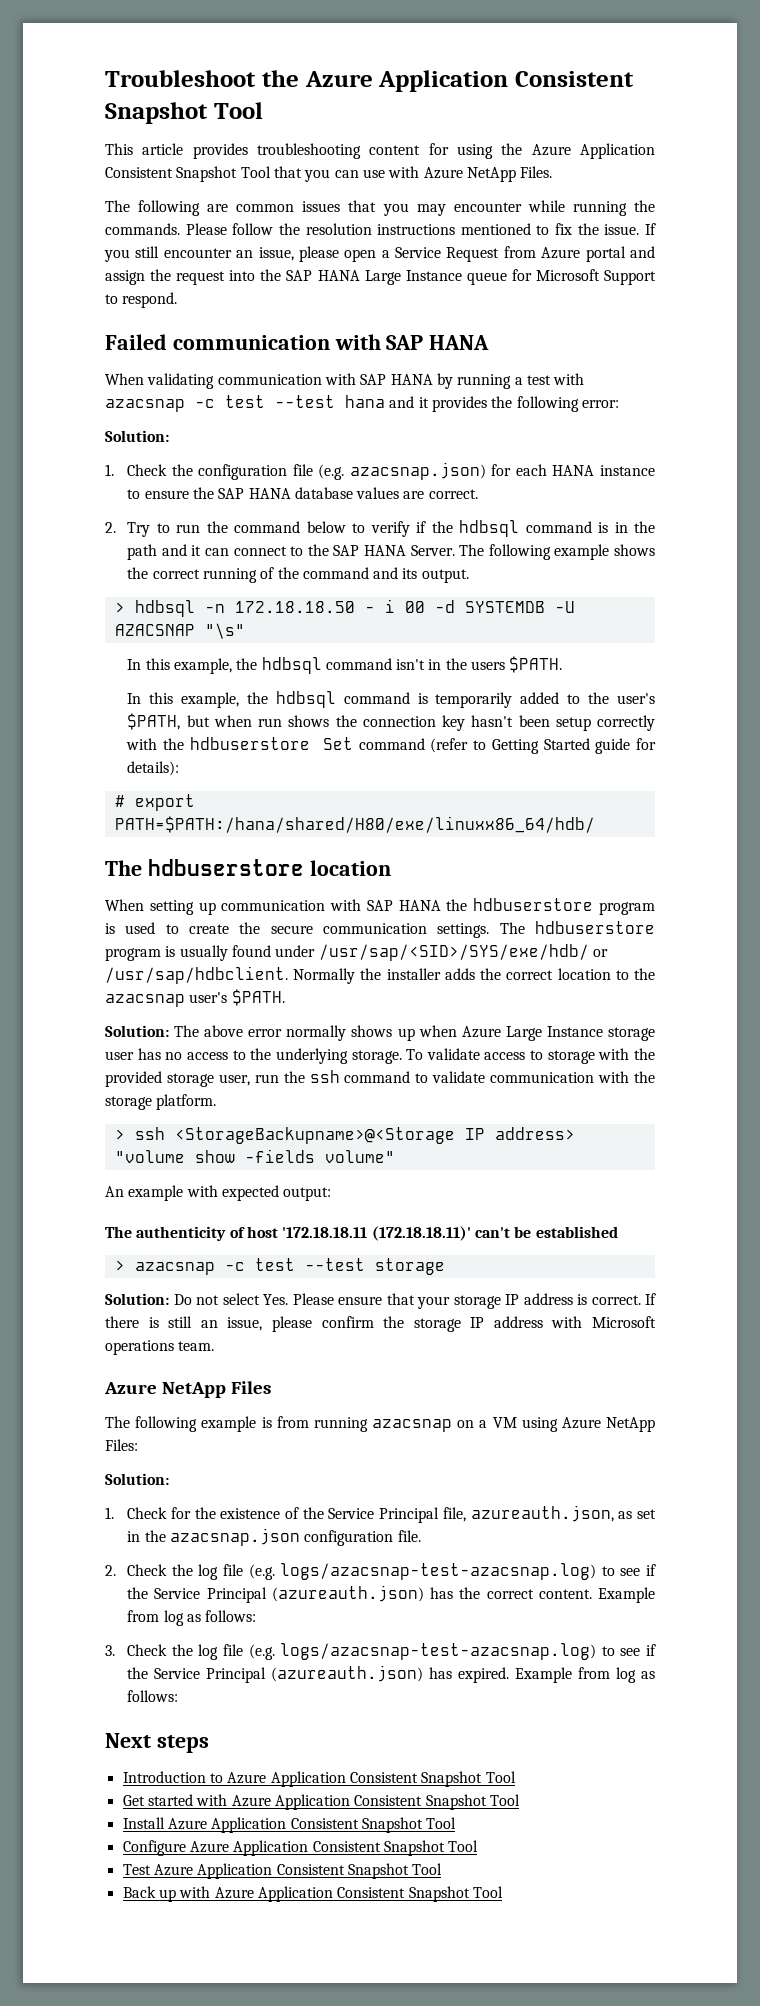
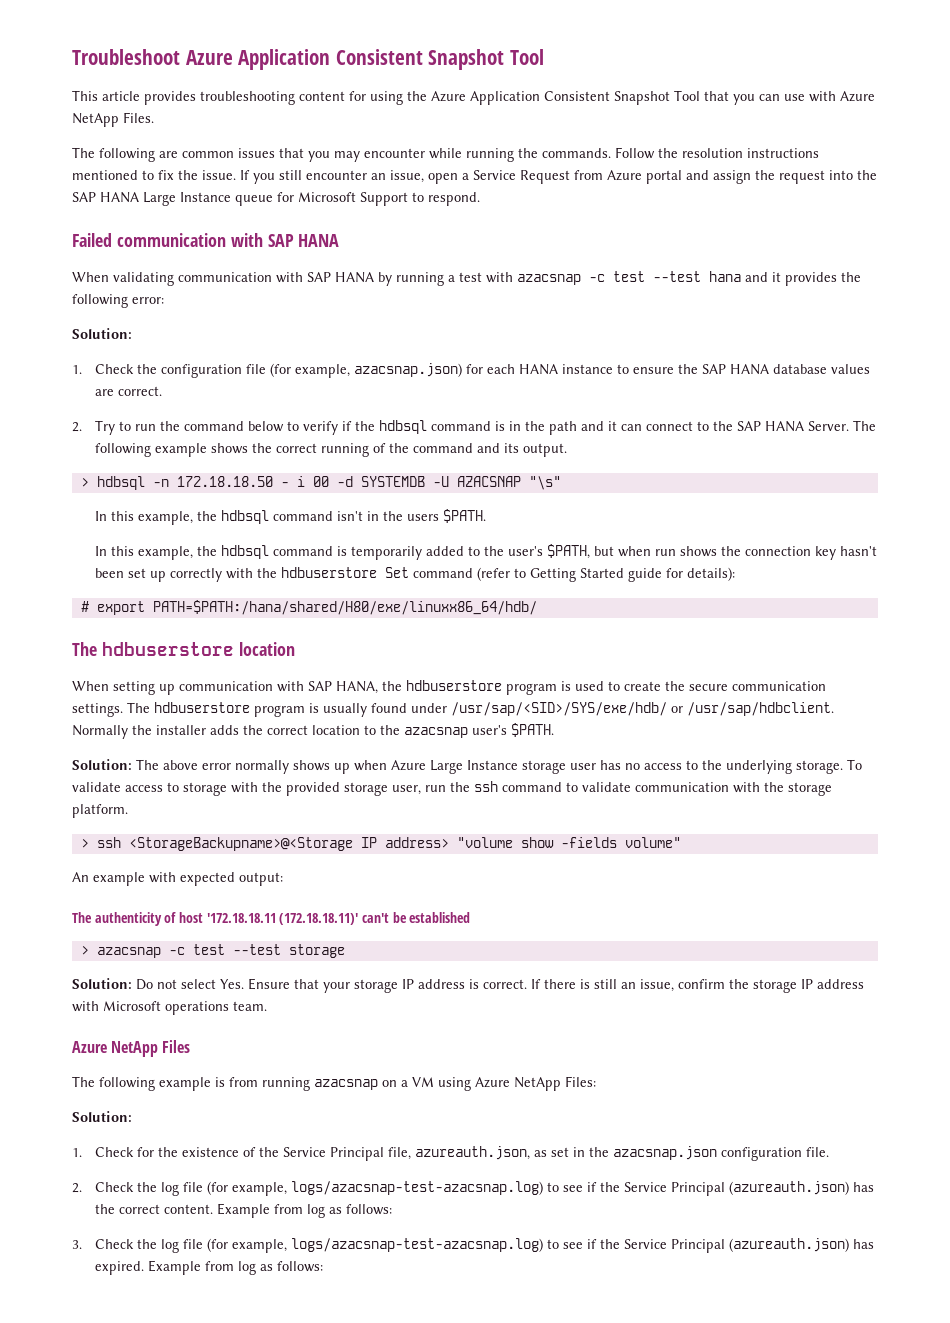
[261,70,299,87] the -> (180, 57) none
[185,223,274,235] Please follow -> [615,147,655,159] Follow
[298,246,339,262] please -> (424, 176) none
[318,464,345,480] (e.g. -> [269,363,350,378] (for example,
[555,717,591,731] setup -> [127,568,166,582] set up
[398,900,441,911] HANA -> [336,681,378,694] HANA,
[292,1293,382,1305] Please ensure -> [248,978,290,990] Ensure
[271,1316,312,1332] please -> (674, 985) none
[248,1564,275,1580] (e.g. -> [206,1181,287,1196] (for example,
[248,1644,275,1660] (e.g. -> [206,1238,287,1253] (for example,
[105,1733,209,1753] [122,1771,516,1787] [122,1794,520,1810] [122,1817,457,1833] [122,1840,479,1856] [122,1863,443,1879] [122,1886,503,1902] // Next steps // Introduction to Azure Application Consistent Snapshot Tool // Get started with Azure Application Consistent Snapshot Tool // Install Azure Application Consistent Snapshot Tool // Configure Azure Application Consistent Snapshot Tool // Test Azure Application Consistent Snapshot Tool // Back up with Azure Application Consistent Snapshot Tool -> (323, 1266) none

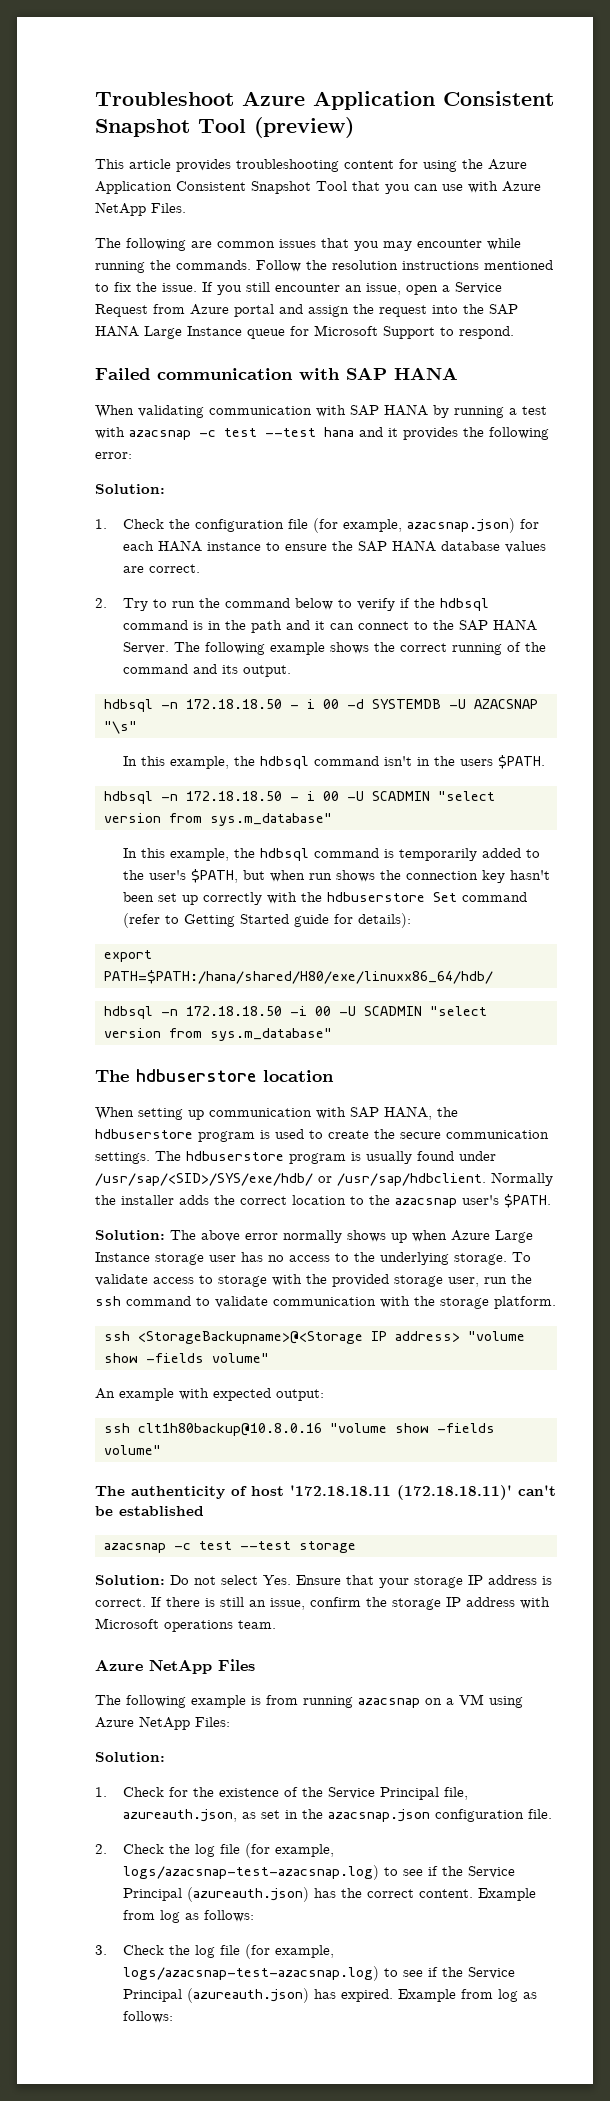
(544, 57) none -> [254,117,354,138] (preview)
[80,478,89,487] > -> (291, 671) none
(486, 516) none -> [103,791,495,804] [103,813,332,826] // hdbsql -n 172.18.18.50 - i 00 -U SCADMIN "select version from sys.m_database"
[80,601,89,612] # -> (411, 920) none
(537, 607) none -> [103,1006,487,1019] [103,1028,332,1041] // hdbsql -n 172.18.18.50 -i 00 -U SCADMIN "select version from sys.m_database"
[80,839,89,848] > -> (556, 1302) none
(283, 879) none -> [103,1423,495,1436] [103,1445,161,1455] // ssh clt1h80backup@10.8.0.16 "volume show -fields volume"
[80,946,89,955] > -> (204, 1511) none

